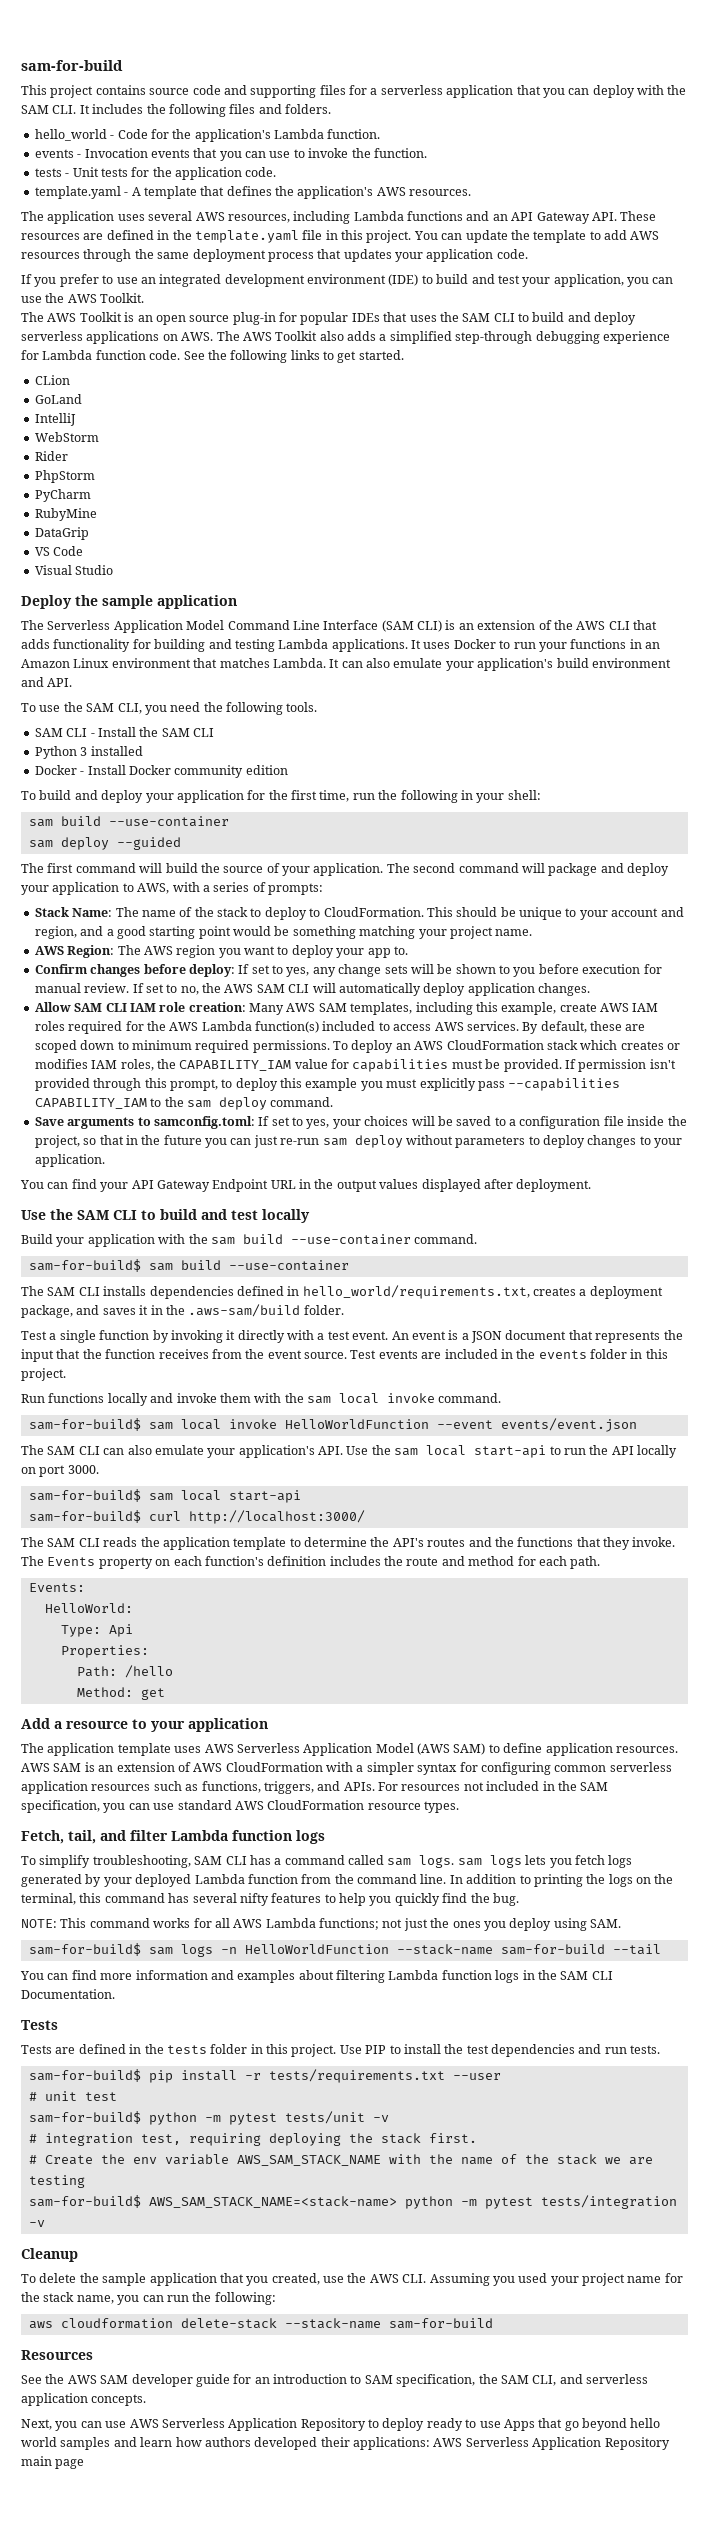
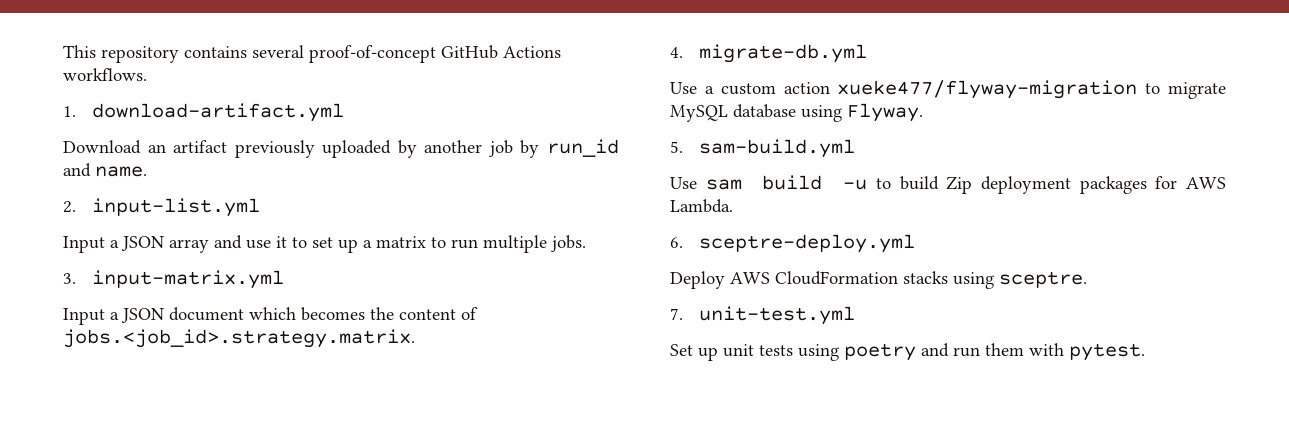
[21,60,123,71] [21,85,687,98] [21,104,331,117] [34,129,381,142] [34,148,427,161] [34,167,277,180] [34,186,472,199] [21,211,657,224] [21,230,660,243] [21,249,528,262] [21,274,674,287] [21,293,145,303] [21,312,637,325] [21,331,670,344] [21,350,404,363] [34,375,70,385] [34,394,82,404] [34,413,76,426] [34,432,99,442] [34,451,68,461] [34,470,95,483] [34,489,91,502] [34,508,97,521] [34,527,89,540] [34,546,84,556] [34,565,114,575] [21,595,237,609] [21,620,657,633] [21,639,660,652] [21,658,671,671] [21,677,73,687] [21,702,318,715] [34,727,214,737] [34,746,143,759] [34,765,288,778] [21,790,541,803] [28,816,229,827] [28,837,181,850] [21,863,669,876] [21,882,323,895] [34,907,684,920] [34,926,533,939] [34,945,408,958] [34,964,662,977] [34,983,590,996] [34,1002,659,1015] [34,1021,646,1034] [34,1040,680,1053] [34,1059,676,1072] [34,1078,621,1091] [34,1097,334,1110] [34,1116,687,1129] [34,1135,683,1148] [34,1154,105,1167] [20,1179,592,1192] [21,1209,310,1223] [21,1234,478,1247] [28,1259,349,1272] [21,1285,663,1299] [21,1304,344,1318] [21,1330,683,1343] [21,1349,668,1362] [21,1368,66,1381] [21,1393,502,1406] [28,1418,637,1432] [21,1445,677,1458] [21,1465,99,1477] [28,1489,301,1503] [28,1510,365,1524] [21,1537,676,1550] [21,1556,601,1569] [28,1583,85,1592] [44,1603,133,1613] [60,1624,133,1637] [60,1645,149,1658] [76,1665,173,1678] [76,1687,165,1700] [21,1718,268,1732] [21,1743,678,1756] [21,1762,672,1775] [21,1781,609,1794] [21,1800,459,1813] [21,1830,325,1844] [21,1855,633,1868] [21,1874,674,1887] [21,1893,519,1906] [21,1918,621,1931] [28,1943,661,1957] [20,1970,613,1983] [21,1989,115,1999] [21,2020,58,2030] [21,2044,661,2057] [28,2069,501,2083] [28,2091,117,2101] [28,2111,389,2125] [28,2133,477,2146] [28,2154,653,2166] [28,2175,85,2188] [28,2195,677,2209] [28,2220,45,2227] [21,2248,78,2262] [21,2273,683,2286] [21,2292,276,2305] [28,2318,493,2329] [21,2350,93,2360] [21,2374,648,2387] [21,2393,147,2406] [21,2418,661,2431] [21,2437,670,2450] [21,2456,85,2469] sam-for-build // This project contains source code and supporting files for a serverless application that you can deploy with the SAM CLI. It includes the following files and folders. // hello_world - Code for the application's Lambda function. // events - Invocation events that you can use to invoke the function. // tests - Unit tests for the application code. // template.yaml - A template that defines the application's AWS resources. // The application uses several AWS resources, including Lambda functions and an API Gateway API. These resources are defined in the template.yaml file in this project. You can update the template to add AWS resources through the same deployment process that updates your application code. // If you prefer to use an integrated development environment (IDE) to build and test your application, you can use the AWS Toolkit. // The AWS Toolkit is an open source plug-in for popular IDEs that uses the SAM CLI to build and deploy serverless applications on AWS. The AWS Toolkit also adds a simplified step-through debugging experience for Lambda function code. See the following links to get started. // CLion // GoLand // IntelliJ // WebStorm // Rider // PhpStorm // PyCharm // RubyMine // DataGrip // VS Code // Visual Studio // Deploy the sample application // The Serverless Application Model Command Line Interface (SAM CLI) is an extension of the AWS CLI that adds functionality for building and testing Lambda applications. It uses Docker to run your functions in an Amazon Linux environment that matches Lambda. It can also emulate your application's build environment and API. // To use the SAM CLI, you need the following tools. // SAM CLI - Install the SAM CLI // Python 3 installed // Docker - Install Docker community edition // To build and deploy your application for the first time, run the following in your shell: // sam build --use-container // sam deploy --guided // The first command will build the source of your application. The second command will package and deploy your application to AWS, with a series of prompts: // Stack Name: The name of the stack to deploy to CloudFormation. This should be unique to your account and region, and a good starting point would be something matching your project name. // AWS Region: The AWS region you want to deploy your app to. // Confirm changes before deploy: If set to yes, any change sets will be shown to you before execution for manual review. If set to no, the AWS SAM CLI will automatically deploy application changes. // Allow SAM CLI IAM role creation: Many AWS SAM templates, including this example, create AWS IAM roles required for the AWS Lambda function(s) included to access AWS services. By default, these are scoped down to minimum required permissions. To deploy an AWS CloudFormation stack which creates or modifies IAM roles, the CAPABILITY_IAM value for capabilities must be provided. If permission isn't provided through this prompt, to deploy this example you must explicitly pass --capabilities CAPABILITY_IAM to the sam deploy command. // Save arguments to samconfig.toml: If set to yes, your choices will be saved to a configuration file inside the project, so that in the future you can just re-run sam deploy without parameters to deploy changes to your application. // You can find your API Gateway Endpoint URL in the output values displayed after deployment. // Use the SAM CLI to build and test locally // Build your application with the sam build --use-container command. // sam-for-build$ sam build --use-container // The SAM CLI installs dependencies defined in hello_world/requirements.txt, creates a deployment package, and saves it in the .aws-sam/build folder. // Test a single function by invoking it directly with a test event. An event is a JSON document that represents the input that the function receives from the event source. Test events are included in the events folder in this project. // Run functions locally and invoke them with the sam local invoke command. // sam-for-build$ sam local invoke HelloWorldFunction --event events/event.json // The SAM CLI can also emulate your application's API. Use the sam local start-api to run the API locally on port 3000. // sam-for-build$ sam local start-api // sam-for-build$ curl http://localhost:3000/ // The SAM CLI reads the application template to determine the API's routes and the functions that they invoke. The Events property on each function's definition includes the route and method for each path. // Events: // HelloWorld: // Type: Api // Properties: // Path: /hello // Method: get // Add a resource to your application // The application template uses AWS Serverless Application Model (AWS SAM) to define application resources. AWS SAM is an extension of AWS CloudFormation with a simpler syntax for configuring common serverless application resources such as functions, triggers, and APIs. For resources not included in the SAM specification, you can use standard AWS CloudFormation resource types. // Fetch, tail, and filter Lambda function logs // To simplify troubleshooting, SAM CLI has a command called sam logs. sam logs lets you fetch logs generated by your deployed Lambda function from the command line. In addition to printing the logs on the terminal, this command has several nifty features to help you quickly find the bug. // NOTE: This command works for all AWS Lambda functions; not just the ones you deploy using SAM. // sam-for-build$ sam logs -n HelloWorldFunction --stack-name sam-for-build --tail // You can find more information and examples about filtering Lambda function logs in the SAM CLI Documentation. // Tests // Tests are defined in the tests folder in this project. Use PIP to install the test dependencies and run tests. // sam-for-build$ pip install -r tests/requirements.txt --user // # unit test // sam-for-build$ python -m pytest tests/unit -v // # integration test, requiring deploying the stack first. // # Create the env variable AWS_SAM_STACK_NAME with the name of the stack we are testing // sam-for-build$ AWS_SAM_STACK_NAME=<stack-name> python -m pytest tests/integration -v // Cleanup // To delete the sample application that you created, use the AWS CLI. Assuming you used your project name for the stack name, you can run the following: // aws cloudformation delete-stack --stack-name sam-for-build // Resources // See the AWS SAM developer guide for an introduction to SAM specification, the SAM CLI, and serverless application concepts. // Next, you can use AWS Serverless Application Repository to deploy ready to use Apps that go beyond hello world samples and learn how authors developed their applications: AWS Serverless Application Repository main page -> [63,45,561,63] [63,68,147,81] [63,103,345,122] [63,139,619,158] [63,163,147,177] [63,198,261,217] [63,235,586,253] [63,270,285,289] [63,307,478,325] [63,329,415,348] [670,44,868,63] [670,80,1226,99] [670,103,923,122] [670,139,856,158] [670,175,1226,194] [670,199,733,213] [670,234,916,253] [670,271,1087,289] [670,306,856,325] [670,343,1145,361] This repository contains several proof-of-concept GitHub Actions workflows. // 1. download-artifact.yml // Download an artifact previously uploaded by another job by run_id and name. // 2. input-list.yml // Input a JSON array and use it to set up a matrix to run multiple jobs. // 3. input-matrix.yml // Input a JSON document which becomes the content of jobs.<job_id>.strategy.matrix. // 4. migrate-db.yml // Use a custom action xueke477/flyway-migration to migrate MySQL database using Flyway. // 5. sam-build.yml // Use sam build -u to build Zip deployment packages for AWS Lambda. // 6. sceptre-deploy.yml // Deploy AWS CloudFormation stacks using sceptre. // 7. unit-test.yml // Set up unit tests using poetry and run them with pytest.

